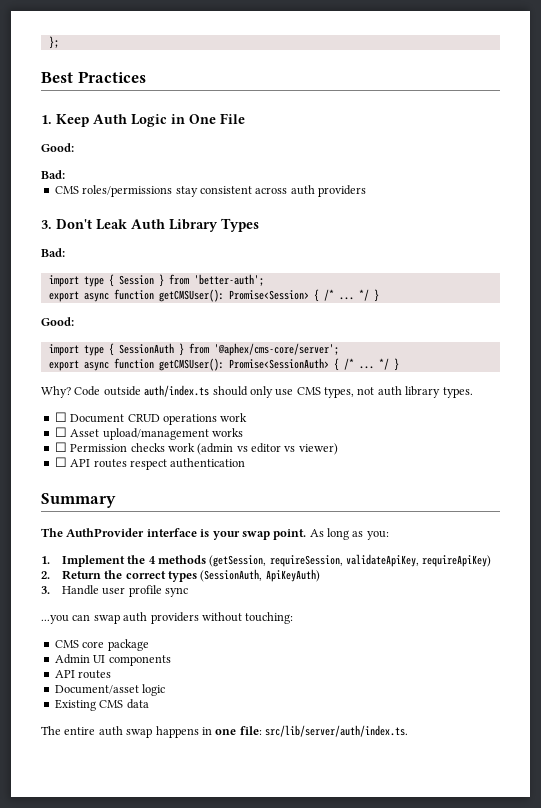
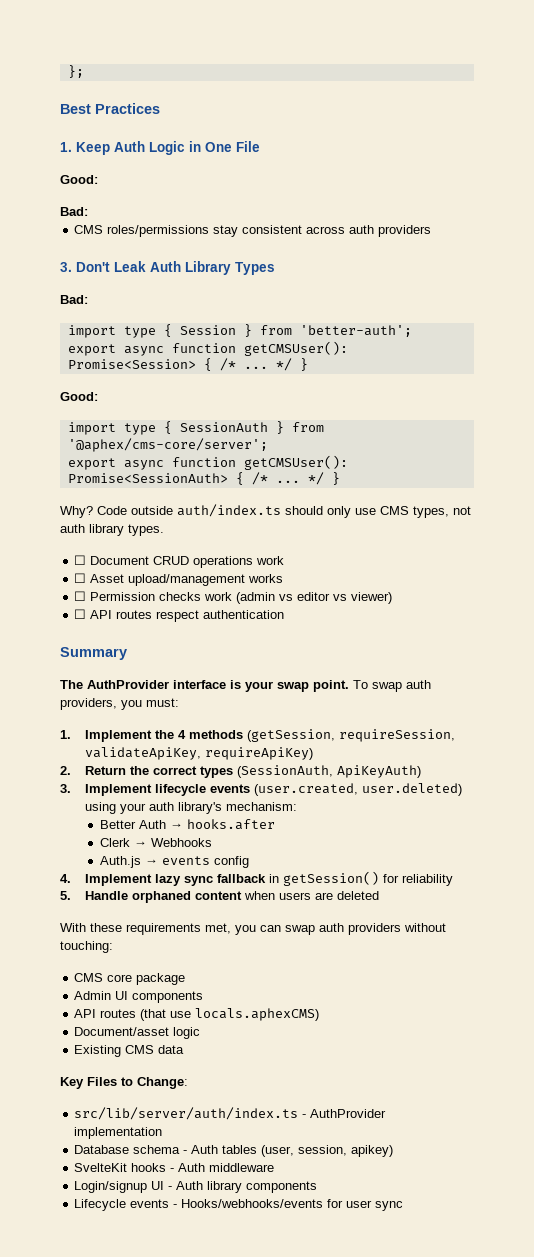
[309,528,389,540] As long as you: -> [353,680,431,692] [60,698,179,710] To swap auth providers, you must:
[61,585,188,597] [41,615,69,624] Handle user profile sync // ...you -> [85,783,463,796] [85,802,298,814] [99,819,275,830] [99,838,212,847] [99,856,249,868] [60,871,454,886] [60,891,380,903] [60,923,256,935] Implement lifecycle events (user.created, user.deleted) using your auth library's mechanism: // Better Auth → hooks.after // Clerk → Webhooks // Auth.js → events config // 4. Implement lazy sync fallback in getSession() for reliability // 5. Handle orphaned content when users are deleted // With these requirements met, you
(112, 674) none -> [140,1008,320,1021] (that use locals.aphexCMS)
[41,725,408,738] The entire auth swap happens in one file: src/lib/server/auth/index.ts. -> [60,1077,188,1089] [74,1107,387,1120] [74,1127,163,1139] [74,1145,394,1157] [74,1163,275,1172] [74,1181,318,1193] [74,1199,404,1211] Key Files to Change: // src/lib/server/auth/index.ts - AuthProvider implementation // Database schema - Auth tables (user, session, apikey) // SvelteKit hooks - Auth middleware // Login/signup UI - Auth library components // Lifecycle events - Hooks/webhooks/events for user sync

